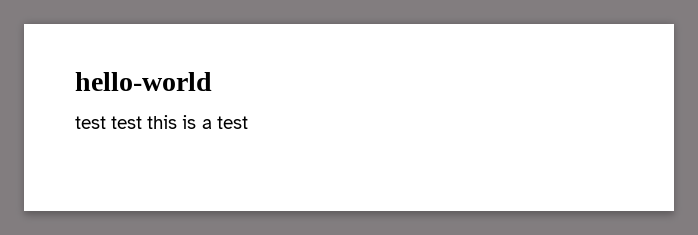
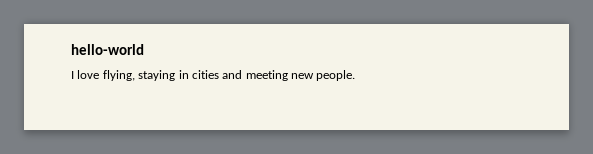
[75,115,248,129] test test this is a test -> [71,70,356,81] I love flying, staying in cities and meeting new people.

